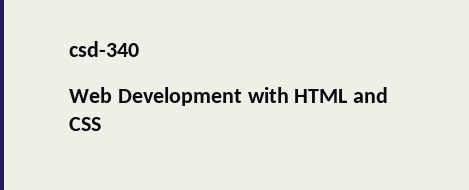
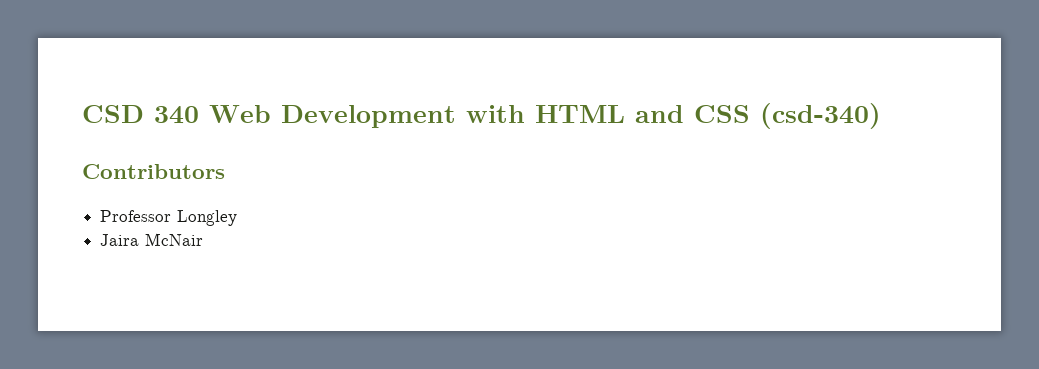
[69,41,139,57] csd-340 // -> [82,105,199,124] CSD 340
(101, 124) none -> [760,103,881,129] [82,164,225,179] [100,210,238,226] [100,233,204,246] (csd-340) // Contributors // Professor Longley // Jaira McNair

